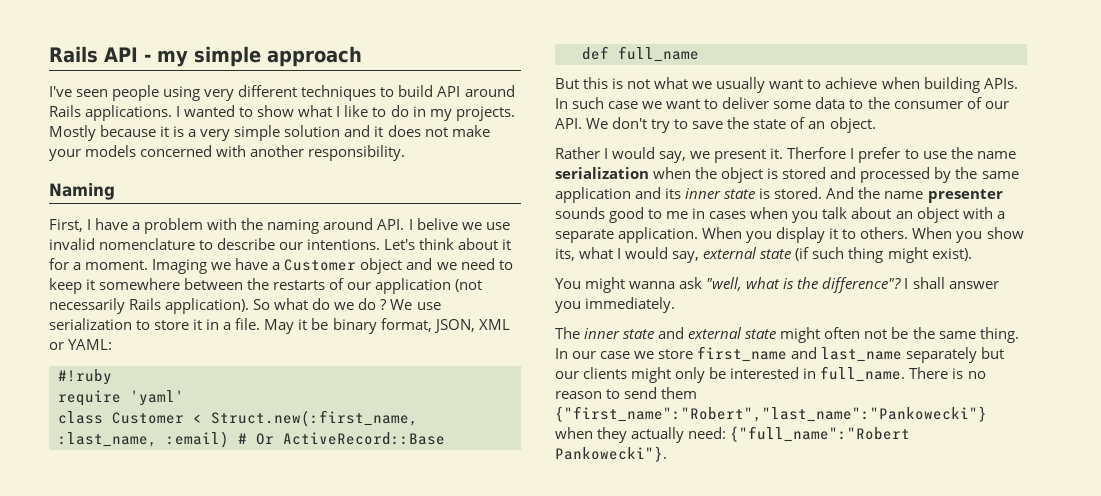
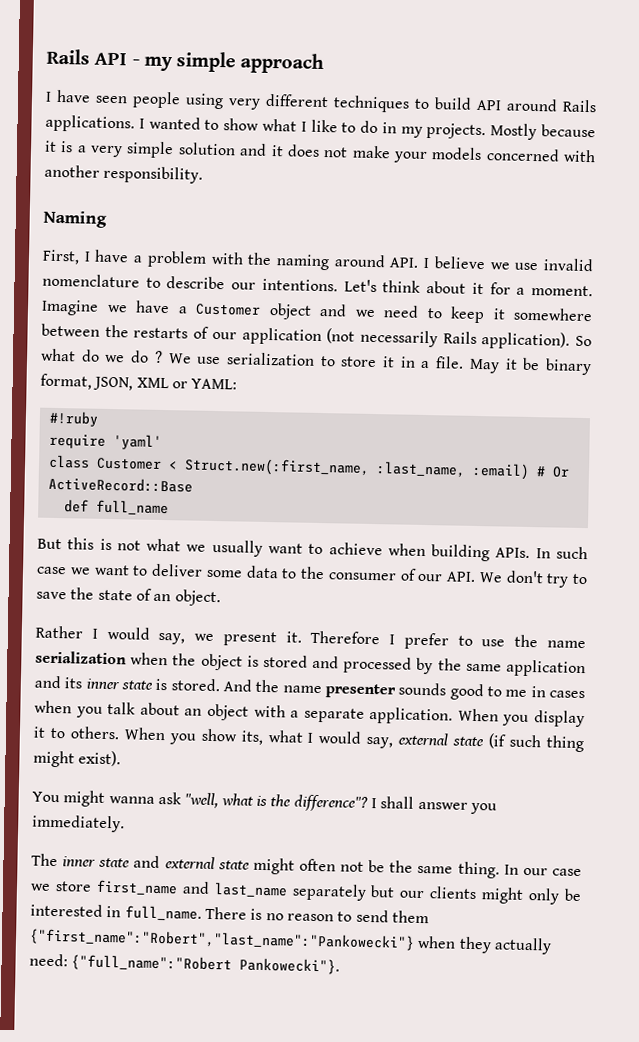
[49,86,72,97] I've -> [45,89,91,103] I have
[416,218,458,230] belive -> [433,256,486,270] believe
[152,259,208,274] Imaging -> [41,299,99,316] Imagine
[787,147,847,159] Therfore -> [310,630,381,645] Therefore

